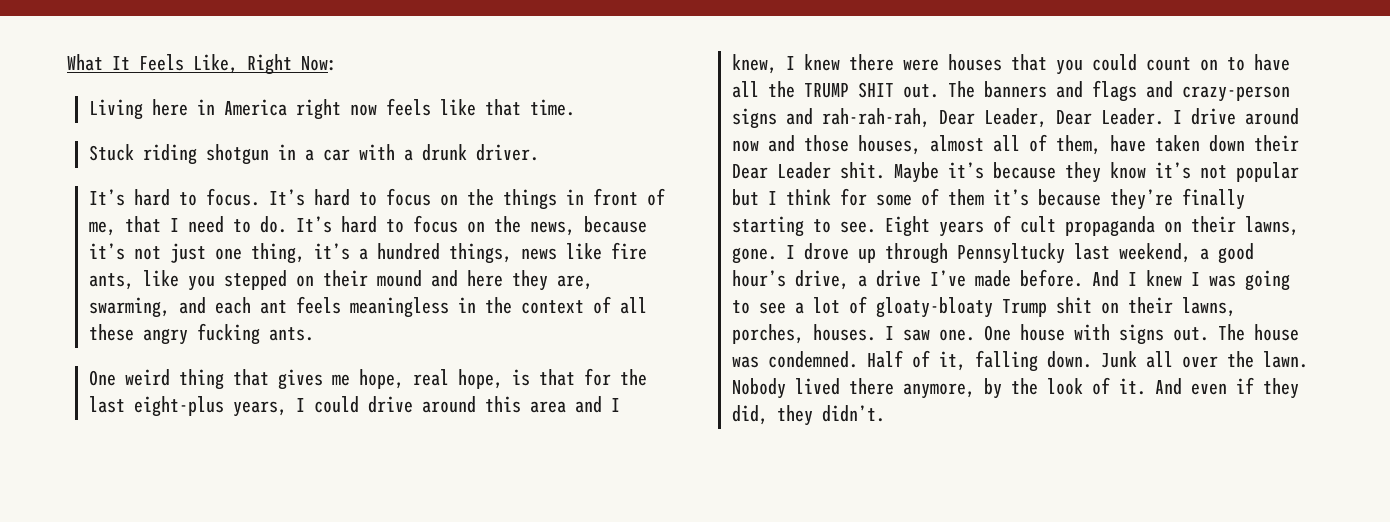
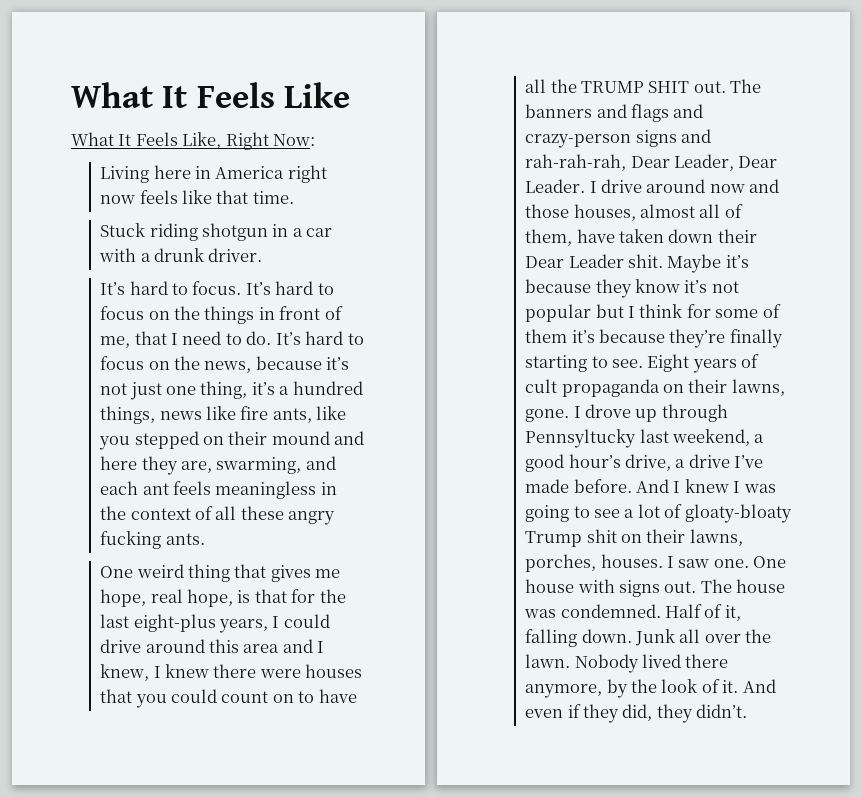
[67,54,184,71] What It Feels -> [71,82,351,108] [71,132,178,146] What It Feels Like // What It Feels

